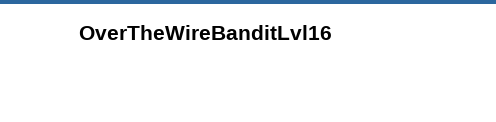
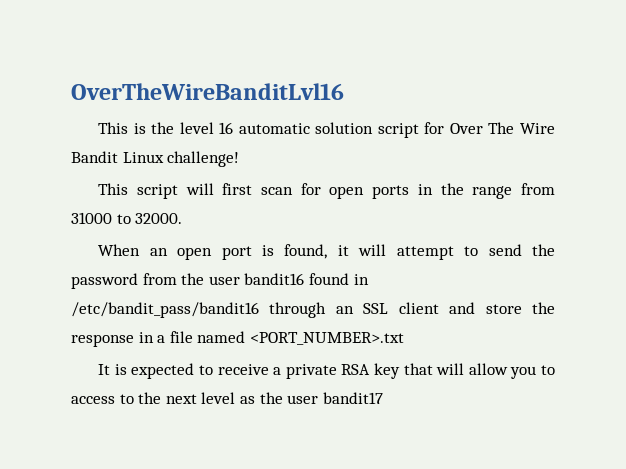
(332, 32) none -> [98,122,555,138] [71,151,240,167] [98,183,555,199] [71,212,183,224] [98,244,556,260] [71,273,369,289] [71,302,555,318] [71,331,404,347] [98,363,555,379] [71,392,383,404] // This is the level 16 automatic solution script for Over The Wire Bandit Linux challenge! // This script will first scan for open ports in the range from 31000 to 32000. // When an open port is found, it will attempt to send the password from the user bandit16 found in /etc/bandit_pass/bandit16 through an SSL client and store the response in a file named <PORT_NUMBER>.txt // It is expected to receive a private RSA key that will allow you to access to the next level as the user bandit17

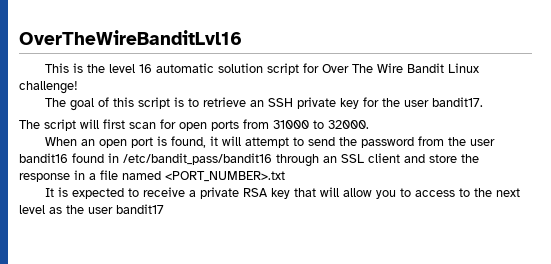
[98,183,129,195] This -> [45,97,484,111] [19,120,40,129] The goal of this script is to retrieve an SSH private key for the user bandit17. // The
[417,183,513,199] in the range -> (239, 125) none

